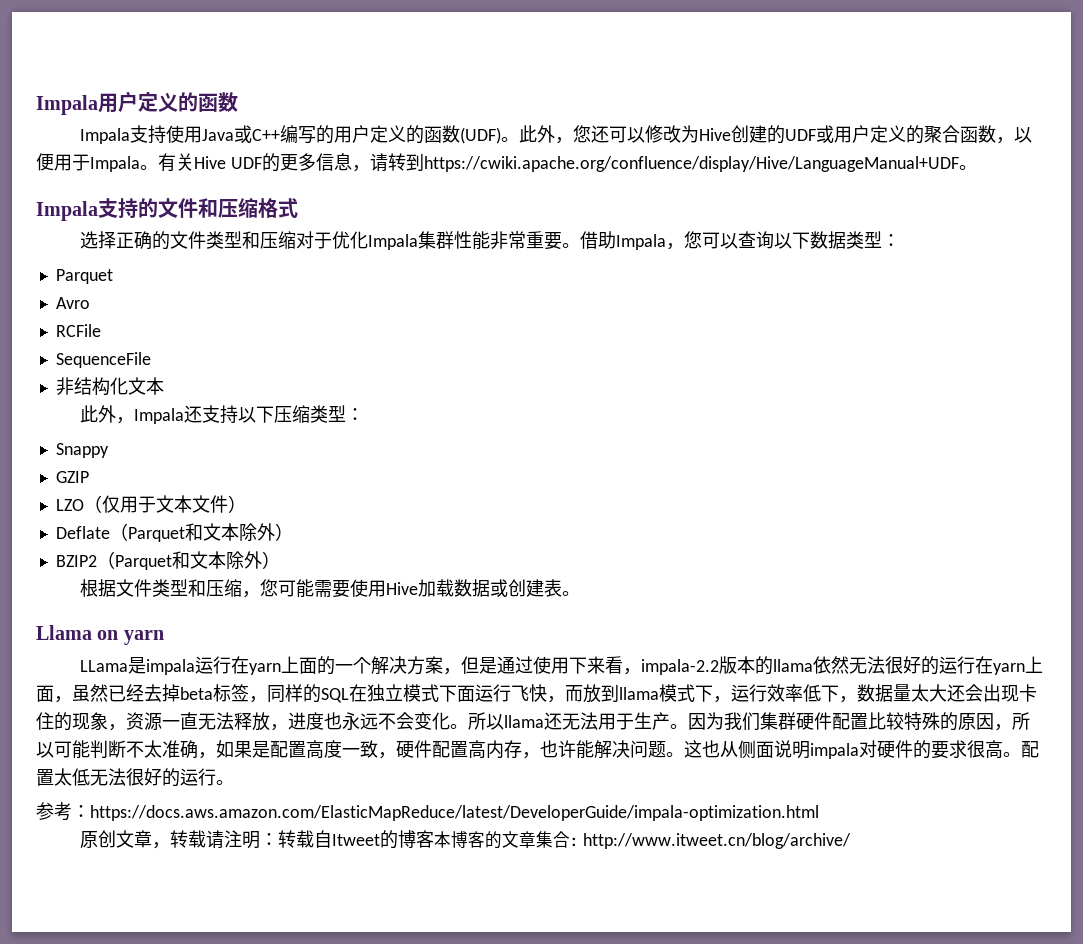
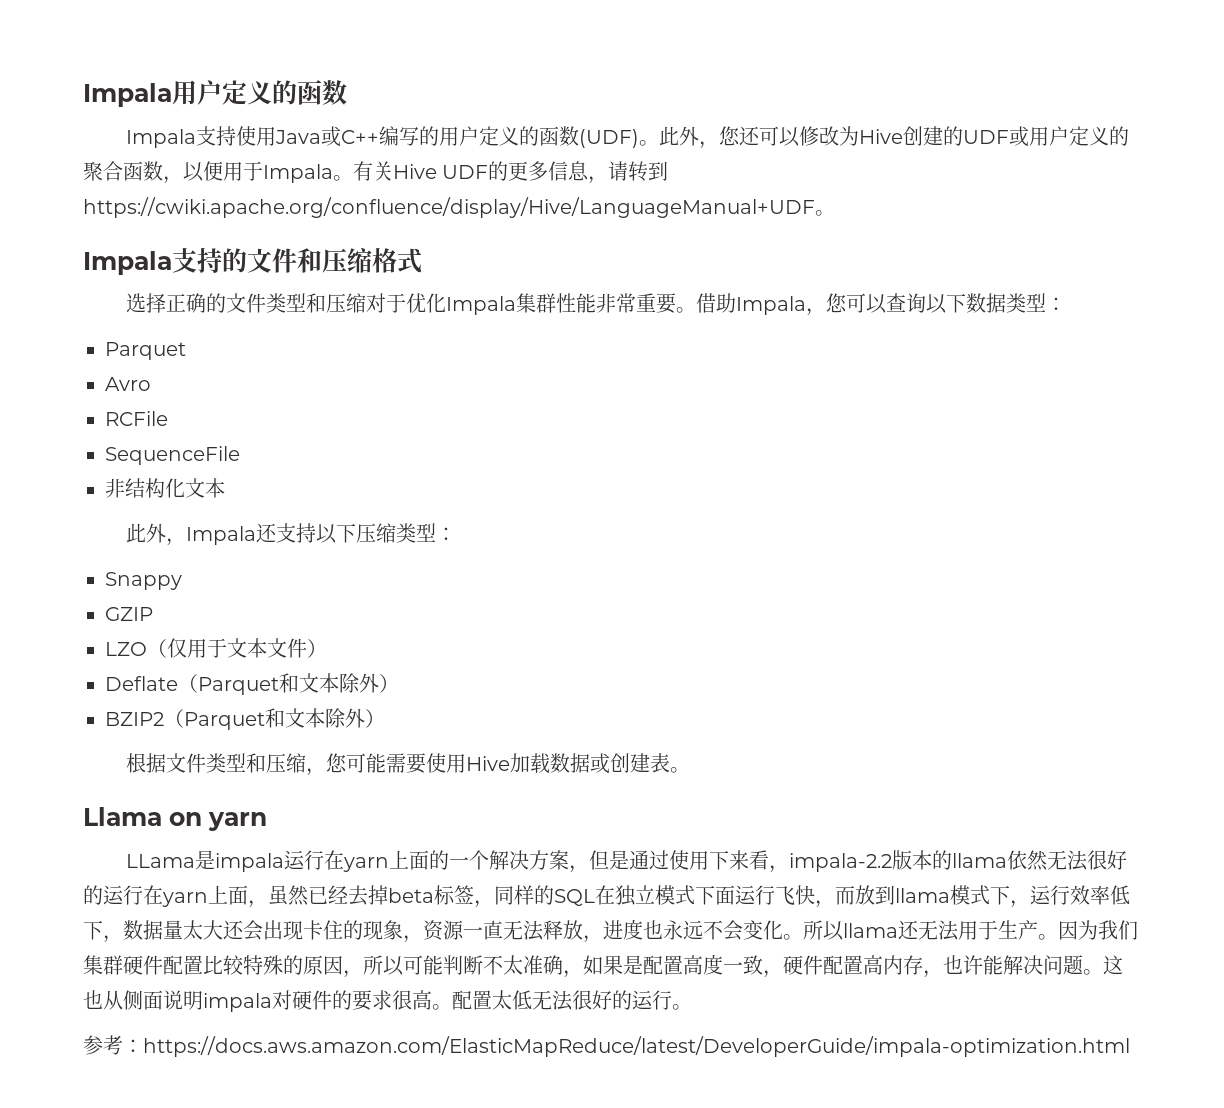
[79,830,852,849] // 原创文章，转载请注明：转载自Itweet的博客本博客的文章集合: http://www.itweet.cn/blog/archive/ -> (1130, 1046) none

